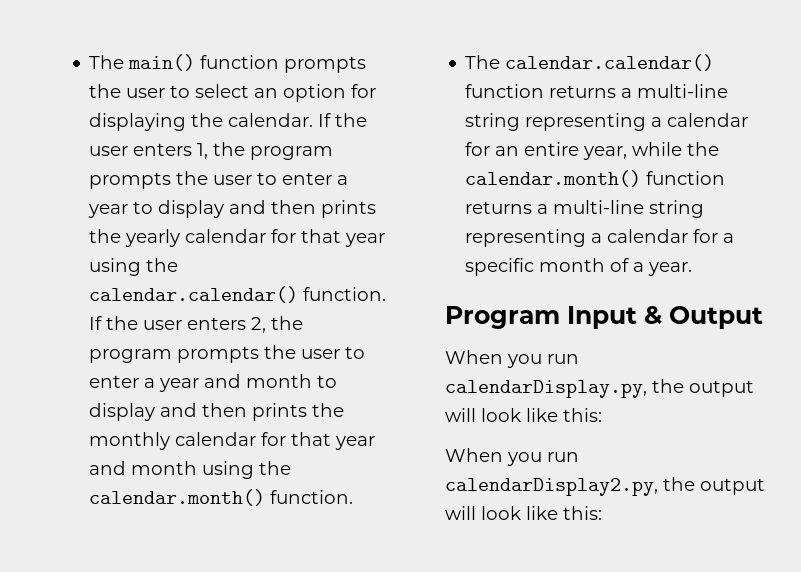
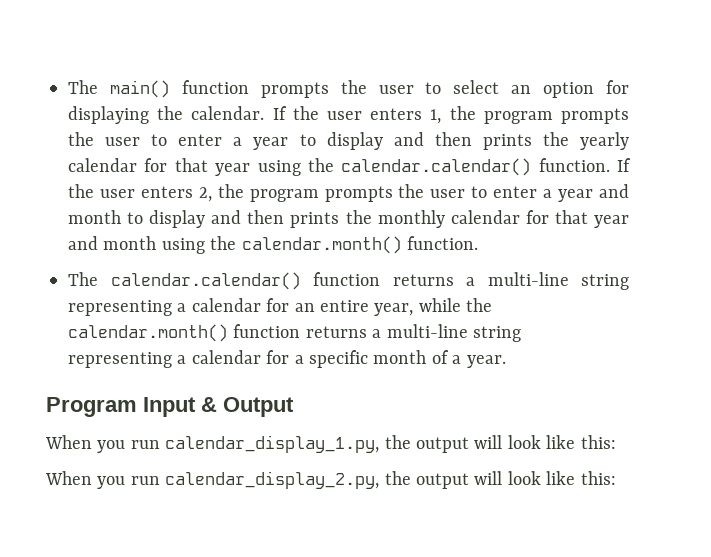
[445,380,647,398] calendarDisplay.py, -> [165,435,380,453] calendar_display_1.py,
[445,478,658,496] calendarDisplay2.py, -> [165,471,380,489] calendar_display_2.py,

